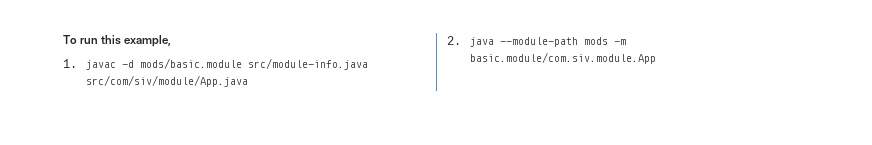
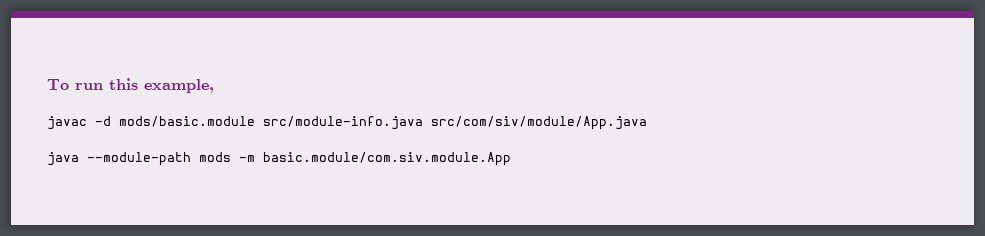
[63,59,77,68] 1. -> (214, 86) none
[447,36,461,45] 2. -> (647, 123) none

